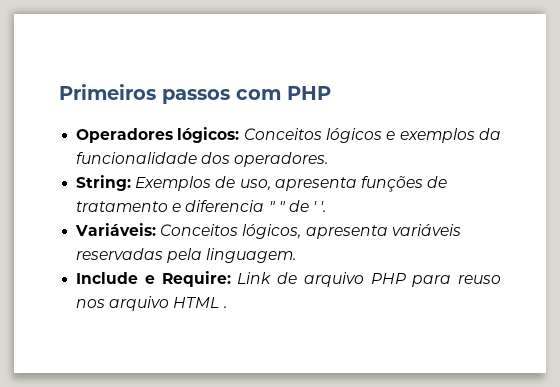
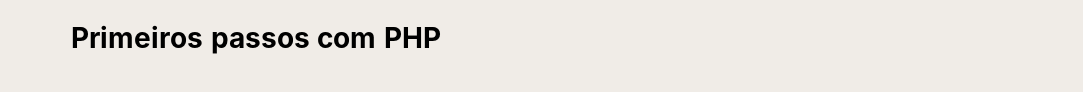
[76,127,501,143] [76,152,329,167] [76,175,448,192] [76,200,327,212] [75,223,461,239] [76,248,297,263] [76,271,501,287] [76,296,227,311] // Operadores lógicos: Conceitos lógicos e exemplos da funcionalidade dos operadores. // String: Exemplos de uso, apresenta funções de tratamento e diferencia " " de ' '. // Variáveis: Conceitos lógicos, apresenta variáveis reservadas pela linguagem. // Include e Require: Link de arquivo PHP para reuso nos arquivo HTML . -> (441, 37) none

